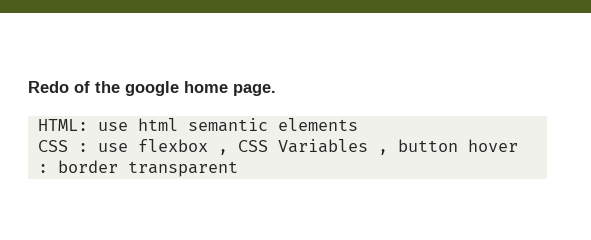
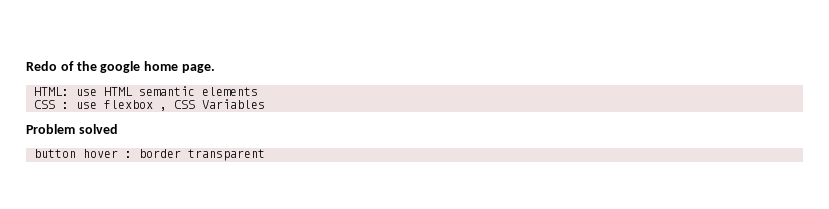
[137,118,178,131] html -> [104,87,134,96] HTML
[377,149,388,155] , -> [26,124,118,134] // Problem solved //

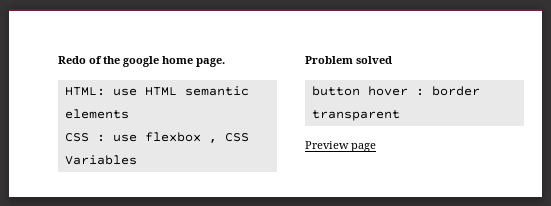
(266, 155) none -> [305,141,376,152] // Preview page

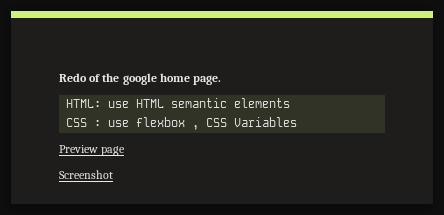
[305,56,392,64] [311,86,480,96] [311,110,400,121] // Problem solved // button hover : border transparent -> (298, 122) none
(376, 147) none -> [59,170,113,179] // Screenshot

